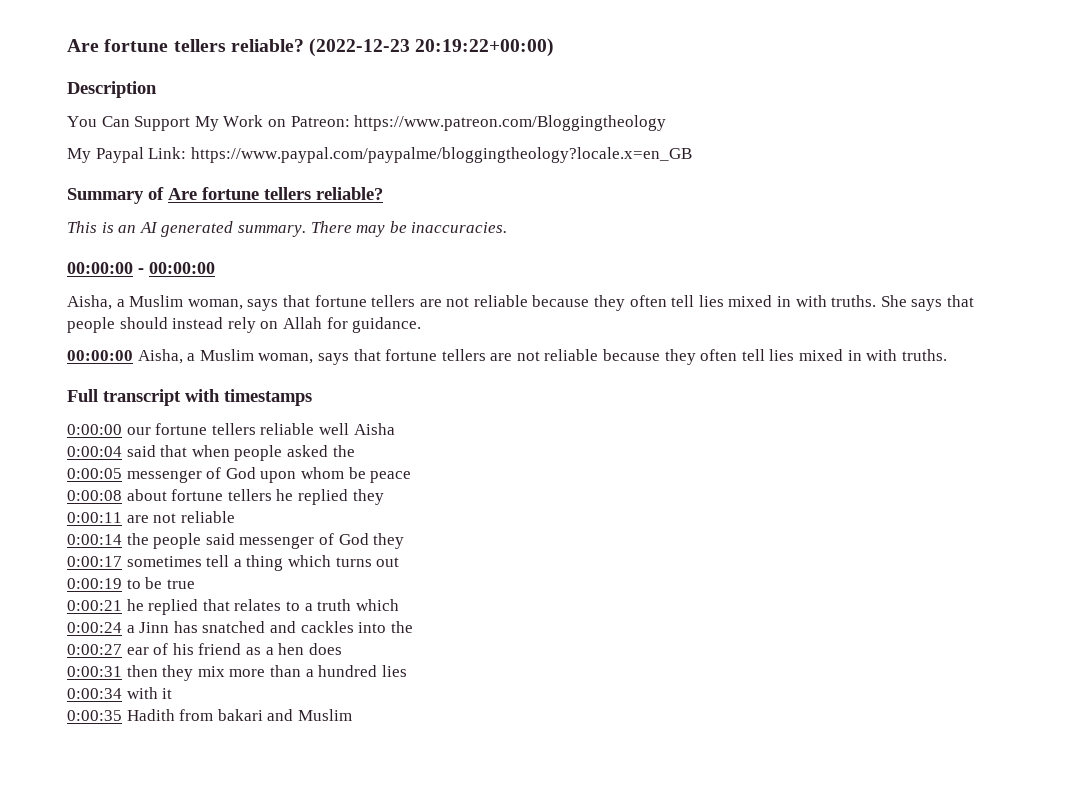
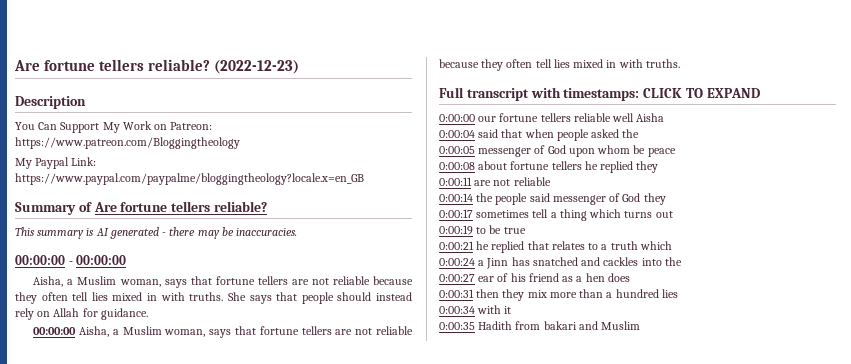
[67,38,555,57] Are fortune tellers reliable? (2022-12-23 20:19:22+00:00) -> [14,59,300,74] Are fortune tellers reliable? (2022-12-23)
[101,221,352,237] is an AI generated summary. There -> [37,227,196,239] summary is AI generated - there
[224,389,312,406] timestamps -> [563,88,760,101] timestamps: CLICK TO EXPAND

